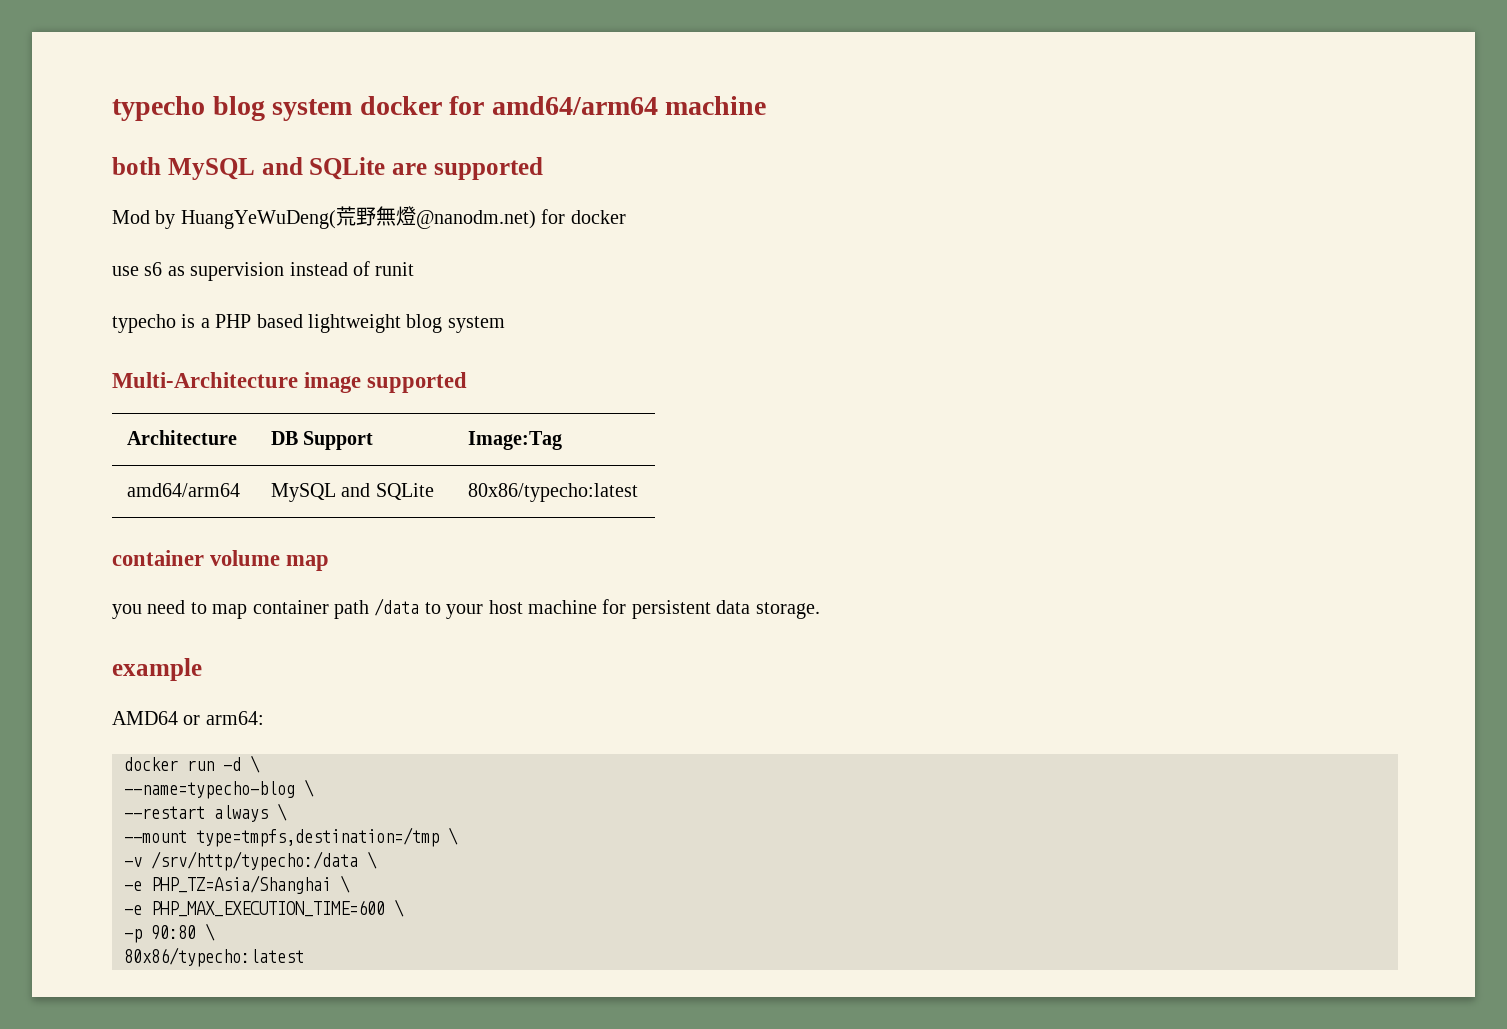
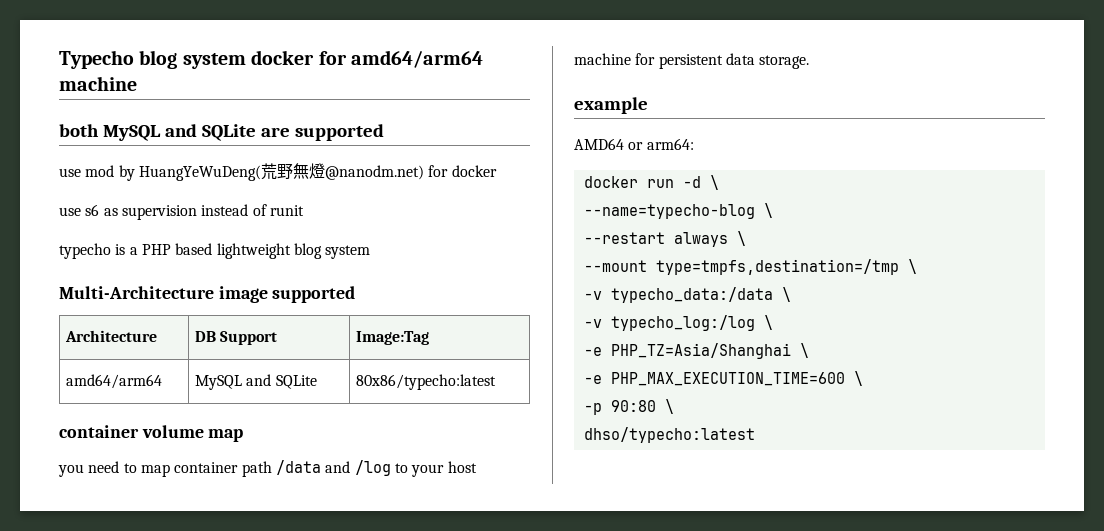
[112,96,205,121] typecho -> [59,50,134,69] Typecho
[112,210,150,224] Mod -> [59,165,115,177] use mod
(420, 607) none -> [325,460,391,476] and /log
[151,851,358,871] /srv/http/typecho:/data -> [610,287,791,303] [583,315,755,331] typecho_data:/data \ // -v typecho_log:/log
[124,947,304,967] 80x86/typecho:latest -> [583,427,755,443] dhso/typecho:latest

